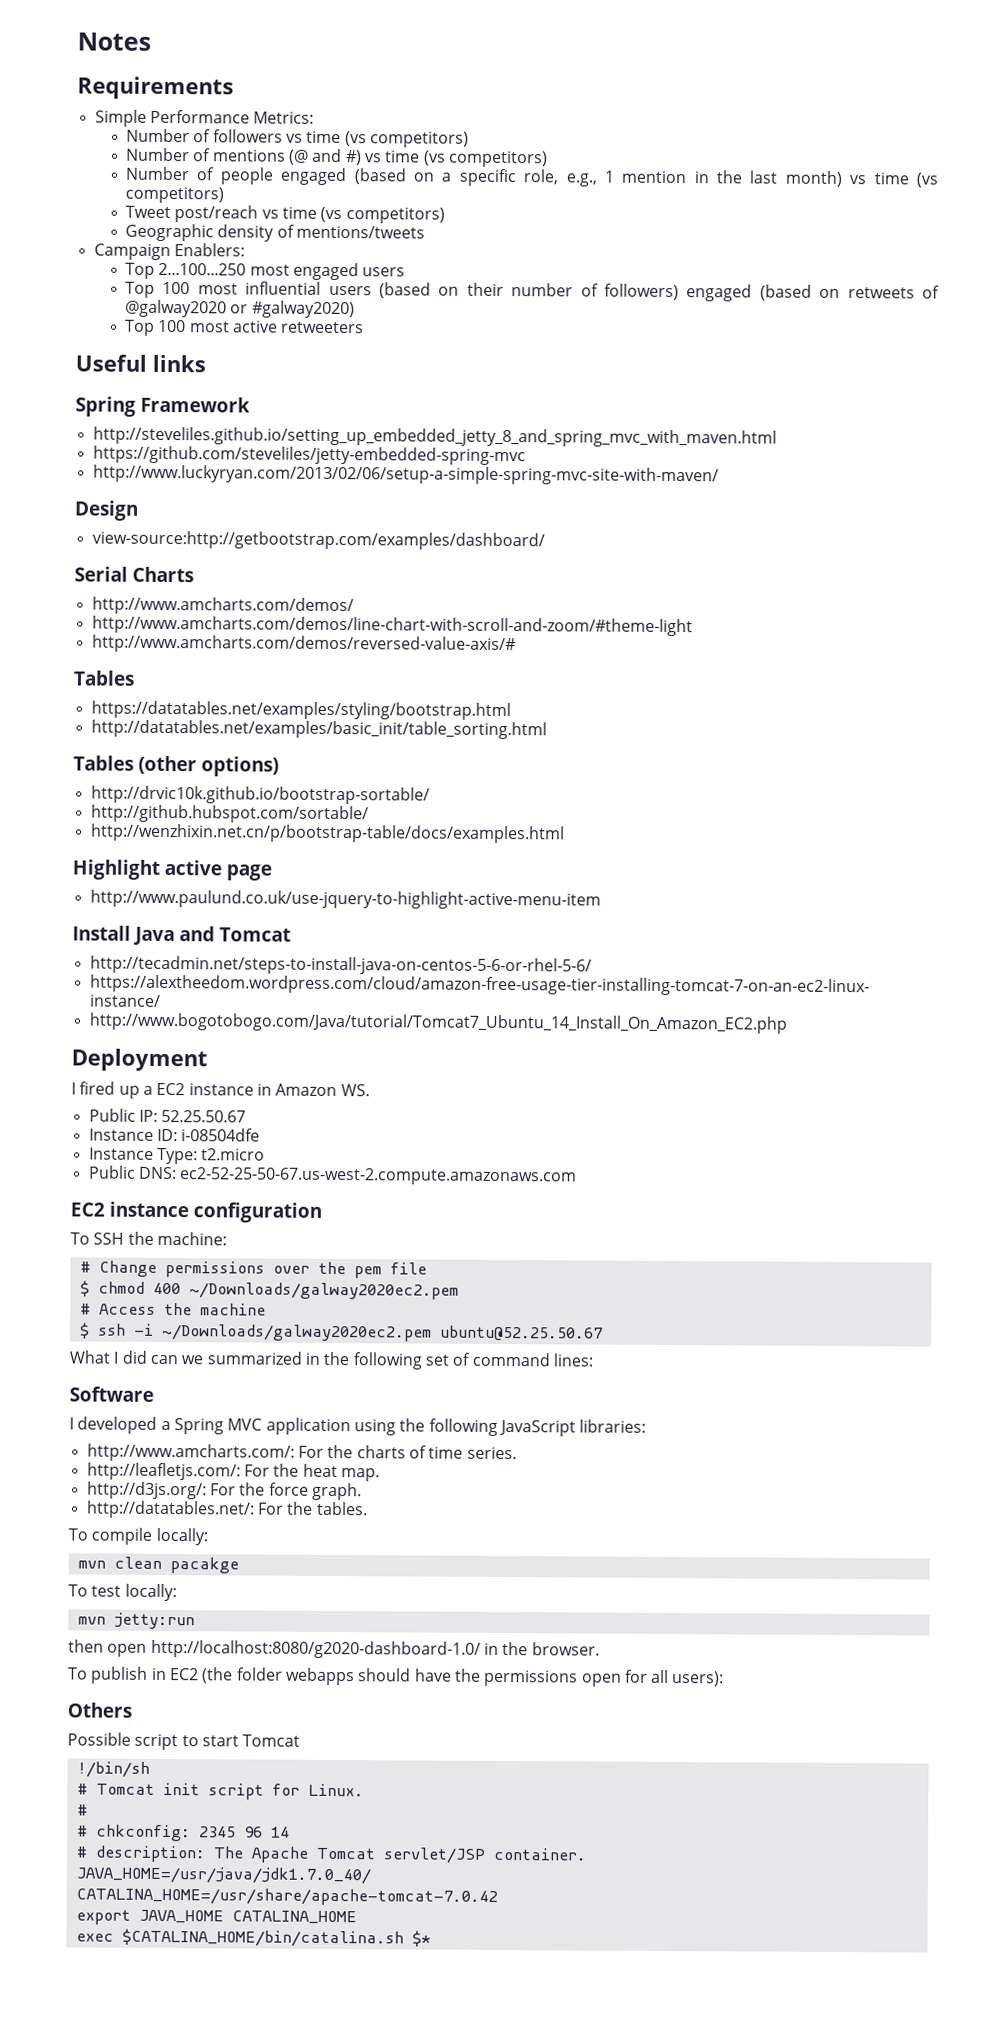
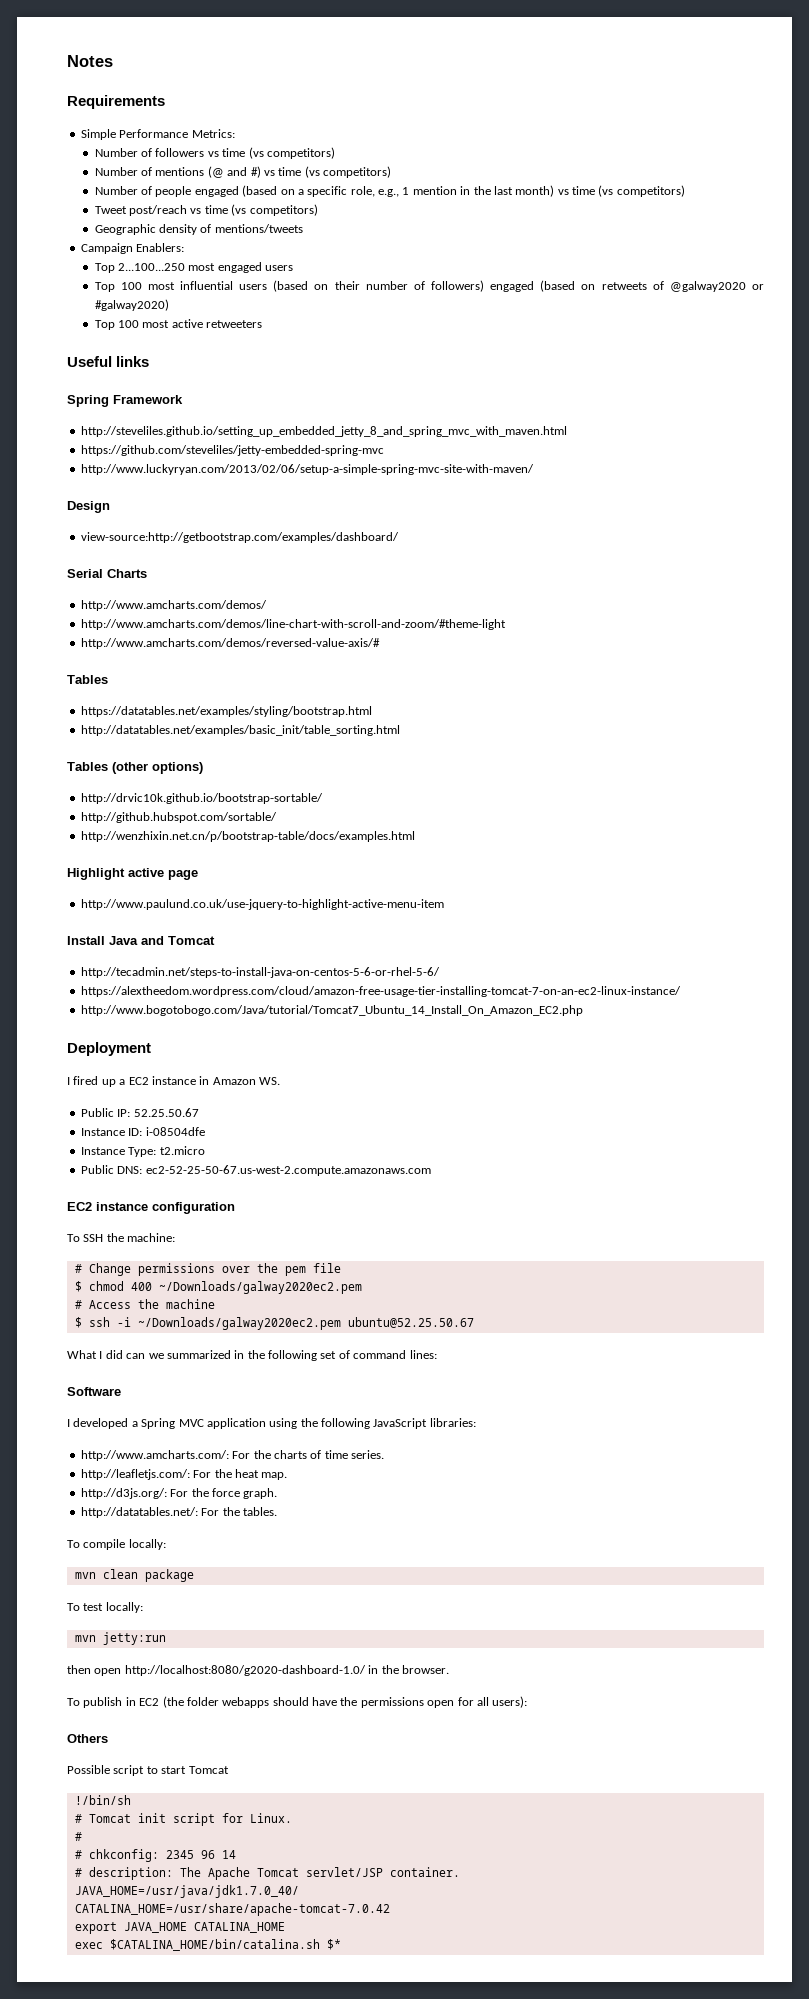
[169,1557,239,1574] pacakge -> [144,1569,194,1582] package

